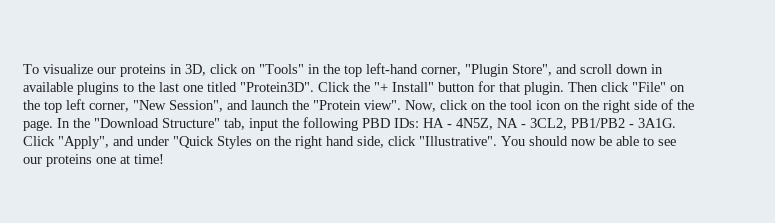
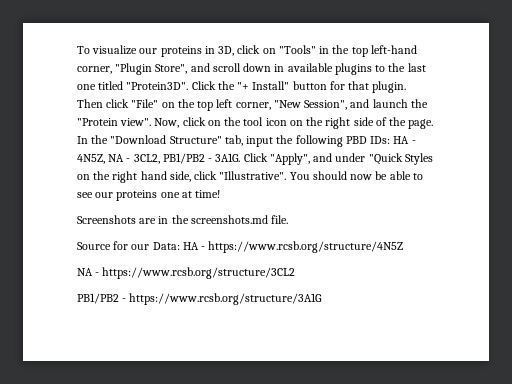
(164, 159) none -> [77,215,289,224] [77,241,404,253] [77,267,296,279] [77,293,323,305] // Screenshots are in the screenshots.md file. // Source for our Data: HA - https://www.rcsb.org/structure/4N5Z // NA - https://www.rcsb.org/structure/3CL2 // PB1/PB2 - https://www.rcsb.org/structure/3A1G

